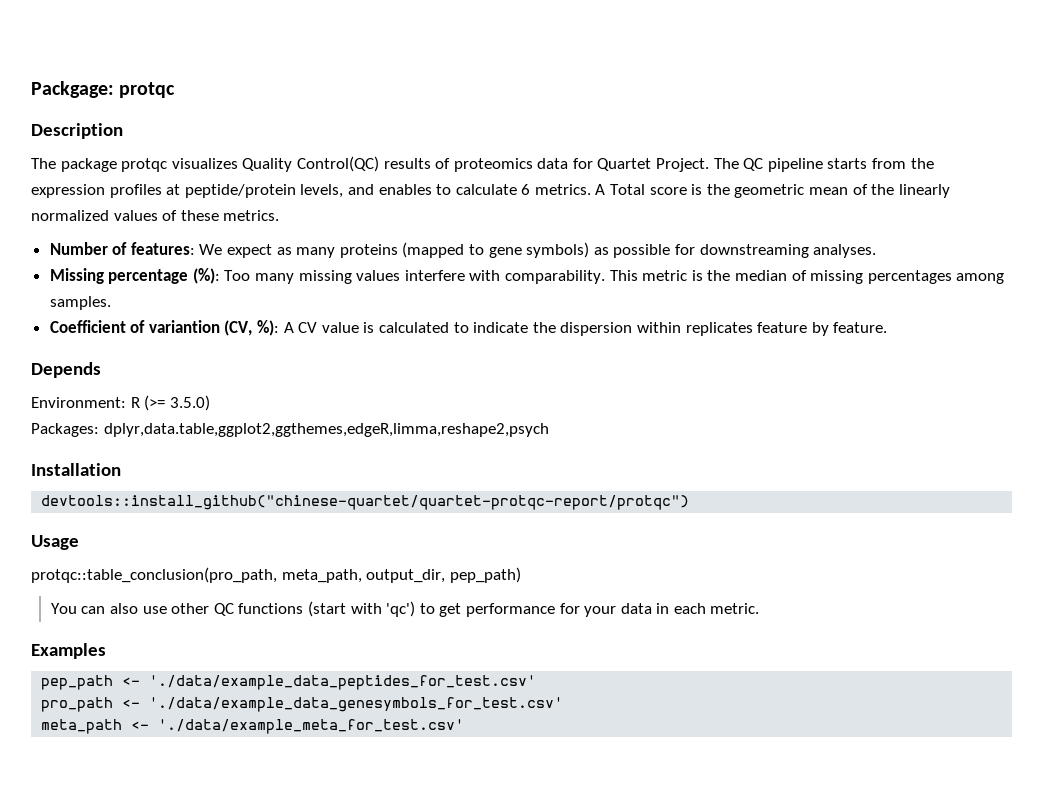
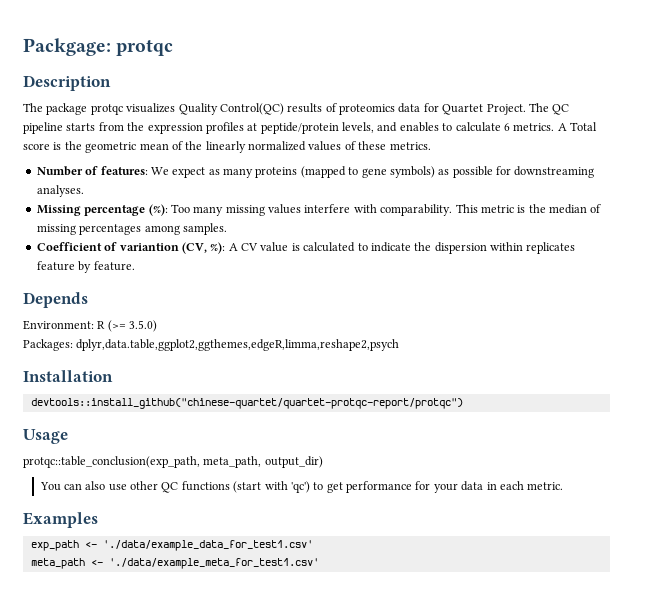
[31,567,521,583] protqc::table_conclusion(pro_path, meta_path, output_dir, pep_path) -> [23,456,323,468] protqc::table_conclusion(exp_path, meta_path, output_dir)
[41,675,537,690] [41,697,564,712] pep_path <- './data/example_data_peptides_for_test.csv' // pro_path <- './data/example_data_genesymbols_for_test.csv' -> [30,540,313,551] exp_path <- './data/example_data_for_test1.csv'
[158,719,465,734] './data/example_meta_for_test.csv' -> [108,558,319,569] './data/example_meta_for_test1.csv'

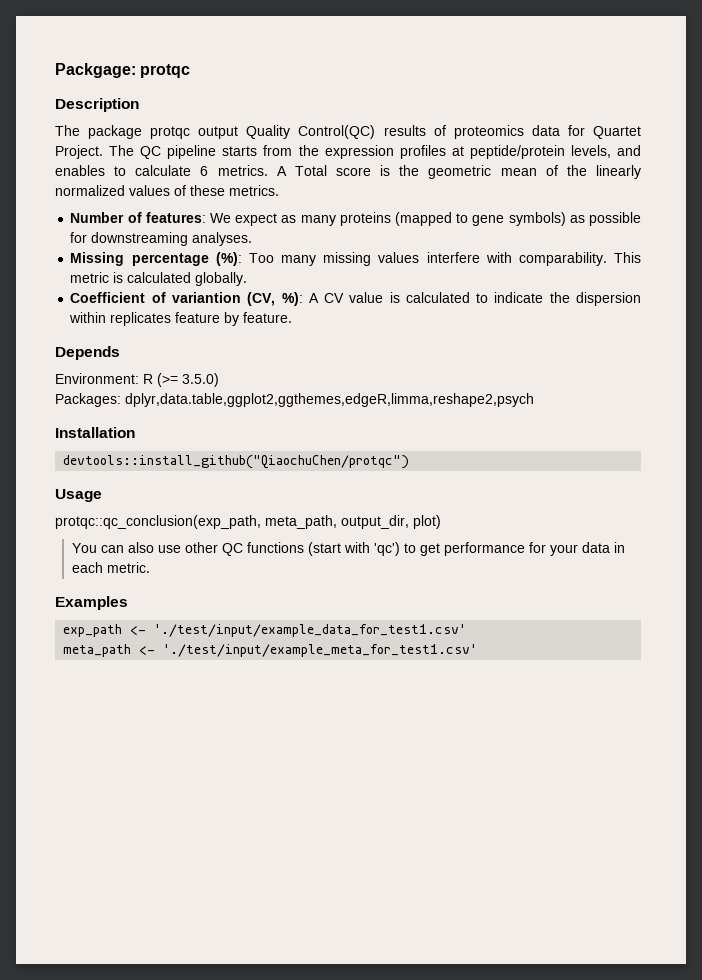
[126,103,176,113] visualizes -> [198,126,239,139] output
[528,204,602,214] [36,223,227,235] the median of missing percentages among samples. -> [127,272,248,286] calculated globally.
[30,398,463,409] devtools::install_github("chinese-quartet/quartet-protqc-report/protqc") -> [63,455,410,469] devtools::install_github("QiaochuChen/protqc")
[23,456,323,468] protqc::table_conclusion(exp_path, meta_path, output_dir) -> [55,515,441,529] protqc::qc_conclusion(exp_path, meta_path, output_dir, plot)
[102,540,313,551] './data/example_data_for_test1.csv' -> [154,624,467,637] './test/input/example_data_for_test1.csv'
[108,558,319,569] './data/example_meta_for_test1.csv' -> [163,644,478,657] './test/input/example_meta_for_test1.csv'

